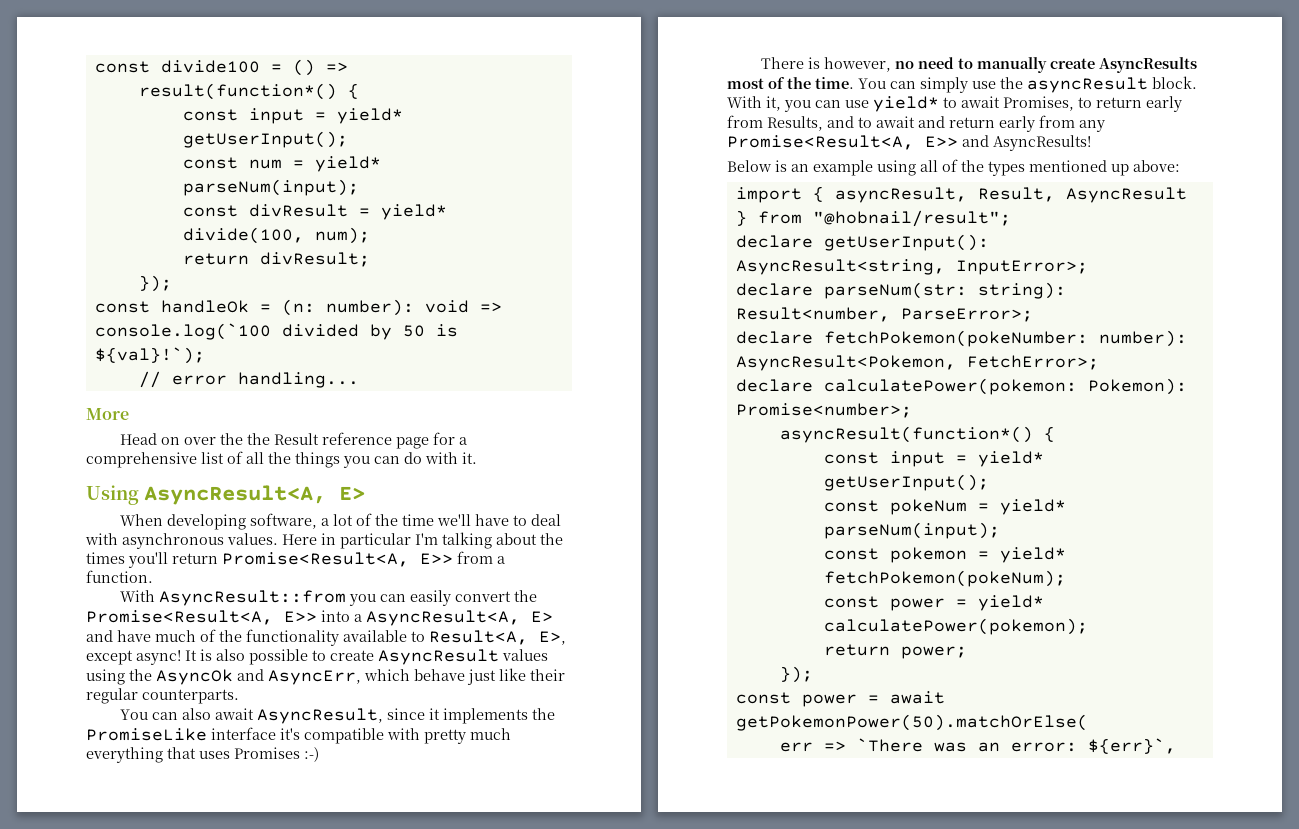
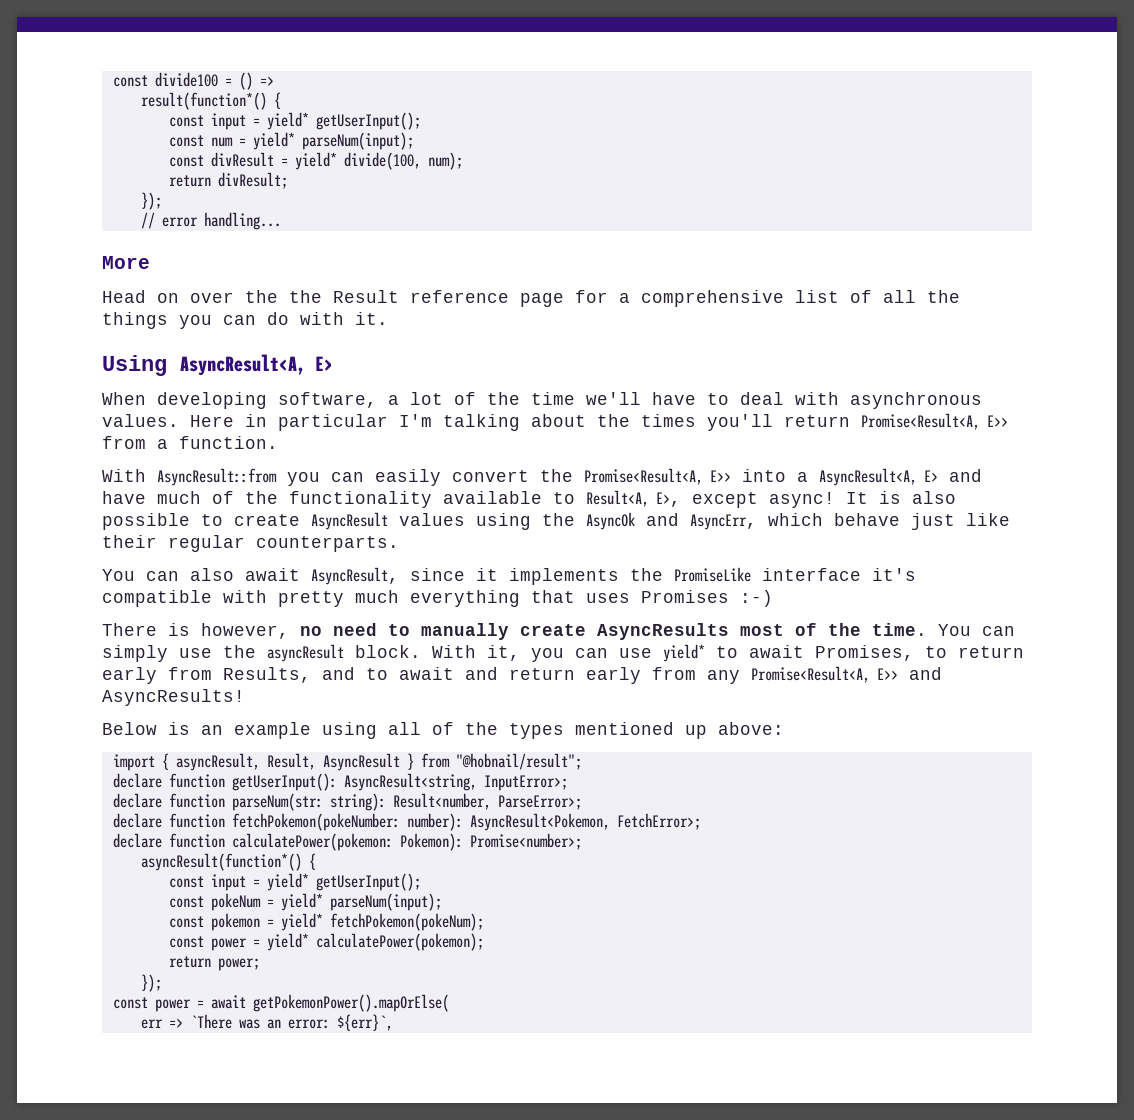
[94,299,502,316] [94,323,458,340] [94,347,205,364] // const handleOk = (n: number): void => console.log(`100 divided by 50 is ${val}!`); -> (162, 201) none
(813, 241) none -> [168,773,225,788] function
(813, 289) none -> [168,793,225,808] function
(813, 337) none -> [168,813,225,828] function
(813, 385) none -> [168,833,225,848] function
[735,714,1088,731] getPokemonPower(50).matchOrElse( -> [252,994,449,1012] getPokemonPower().mapOrElse(

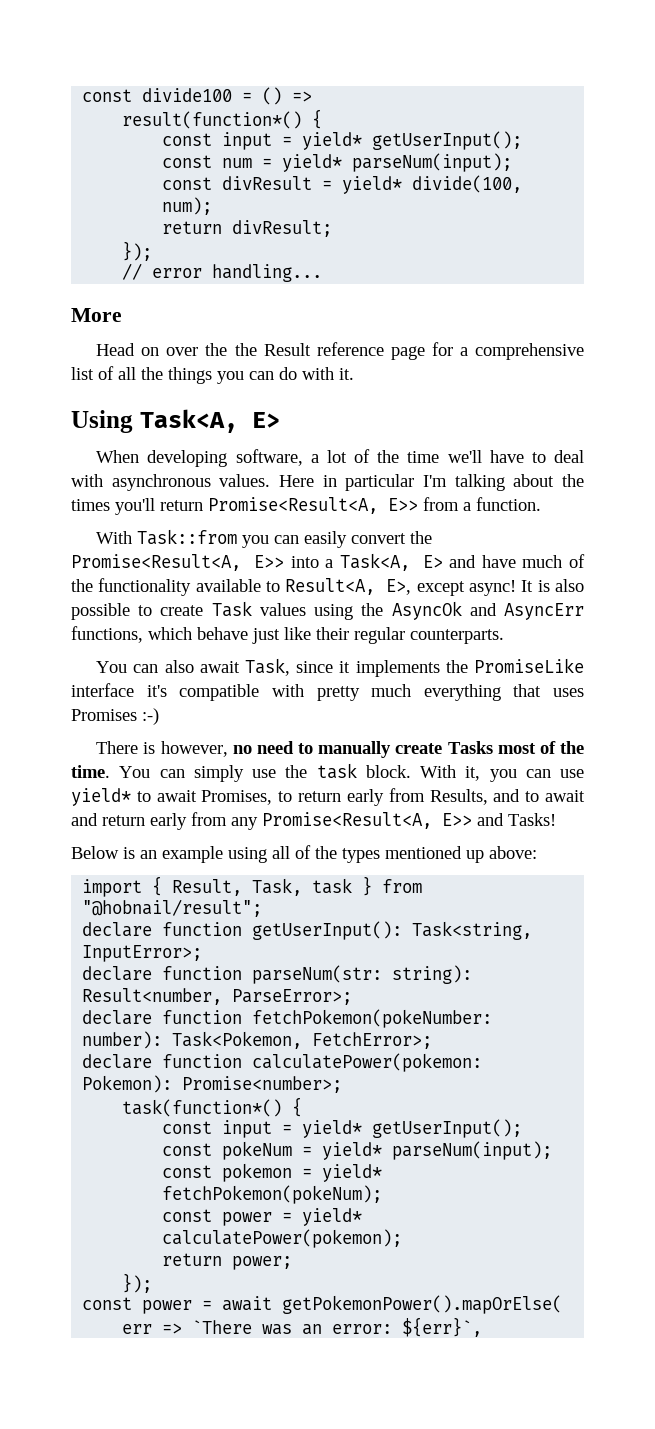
[180,354,306,376] AsyncResult<A, -> [139,409,238,433] Task<A,
[157,468,277,486] AsyncResult::from -> [137,529,238,545] Task::from
[819,468,917,486] AsyncResult<A, -> [339,553,410,571] Task<A,
[311,512,388,530] AsyncResult -> [211,601,252,617] Task
[690,514,757,530] AsyncErr, -> [504,603,584,620] [71,626,143,643] AsyncErr functions,
[311,567,399,585] AsyncResult, -> [244,658,290,676] Task,
[597,623,729,640] AsyncResults -> [447,741,493,754] Tasks
[267,644,344,662] asyncResult -> [316,763,357,779] task
[102,689,245,706] AsyncResults! -> [508,813,556,826] Tasks!
[175,753,400,771] asyncResult, Result, AsyncResult -> [172,878,353,896] Result, Task, task
[343,773,477,791] AsyncResult<string, -> [412,921,533,940] Task<string,
[469,813,610,831] AsyncResult<Pokemon, -> [172,1031,303,1049] Task<Pokemon,
[140,853,302,871] asyncResult(function*() -> [122,1099,283,1117] task(function*()

